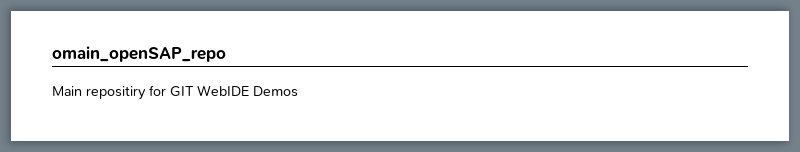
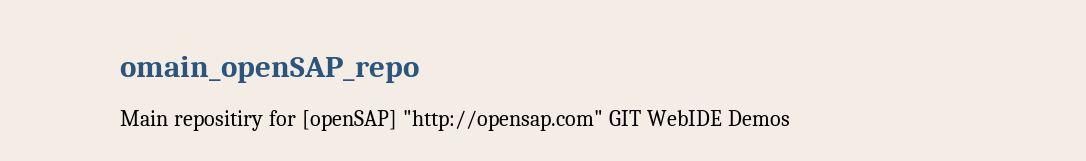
(166, 90) none -> [301,110,603,131] [openSAP] "http://opensap.com"

